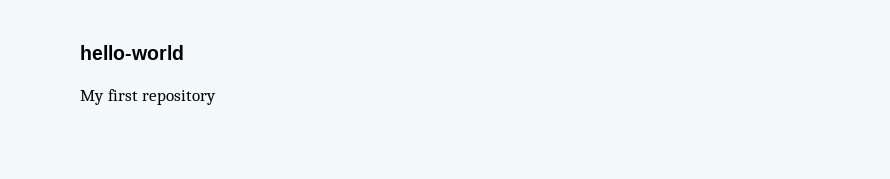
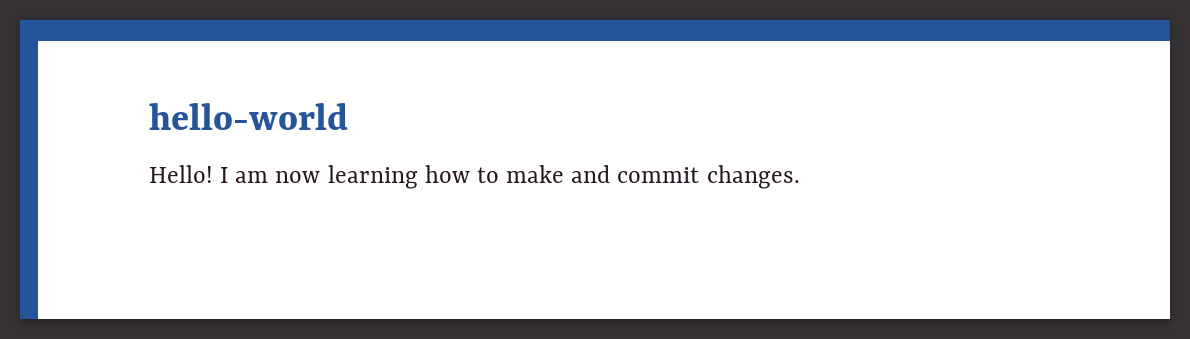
[80,89,217,105] My first repository -> [149,165,800,189] Hello! I am now learning how to make and commit changes.

